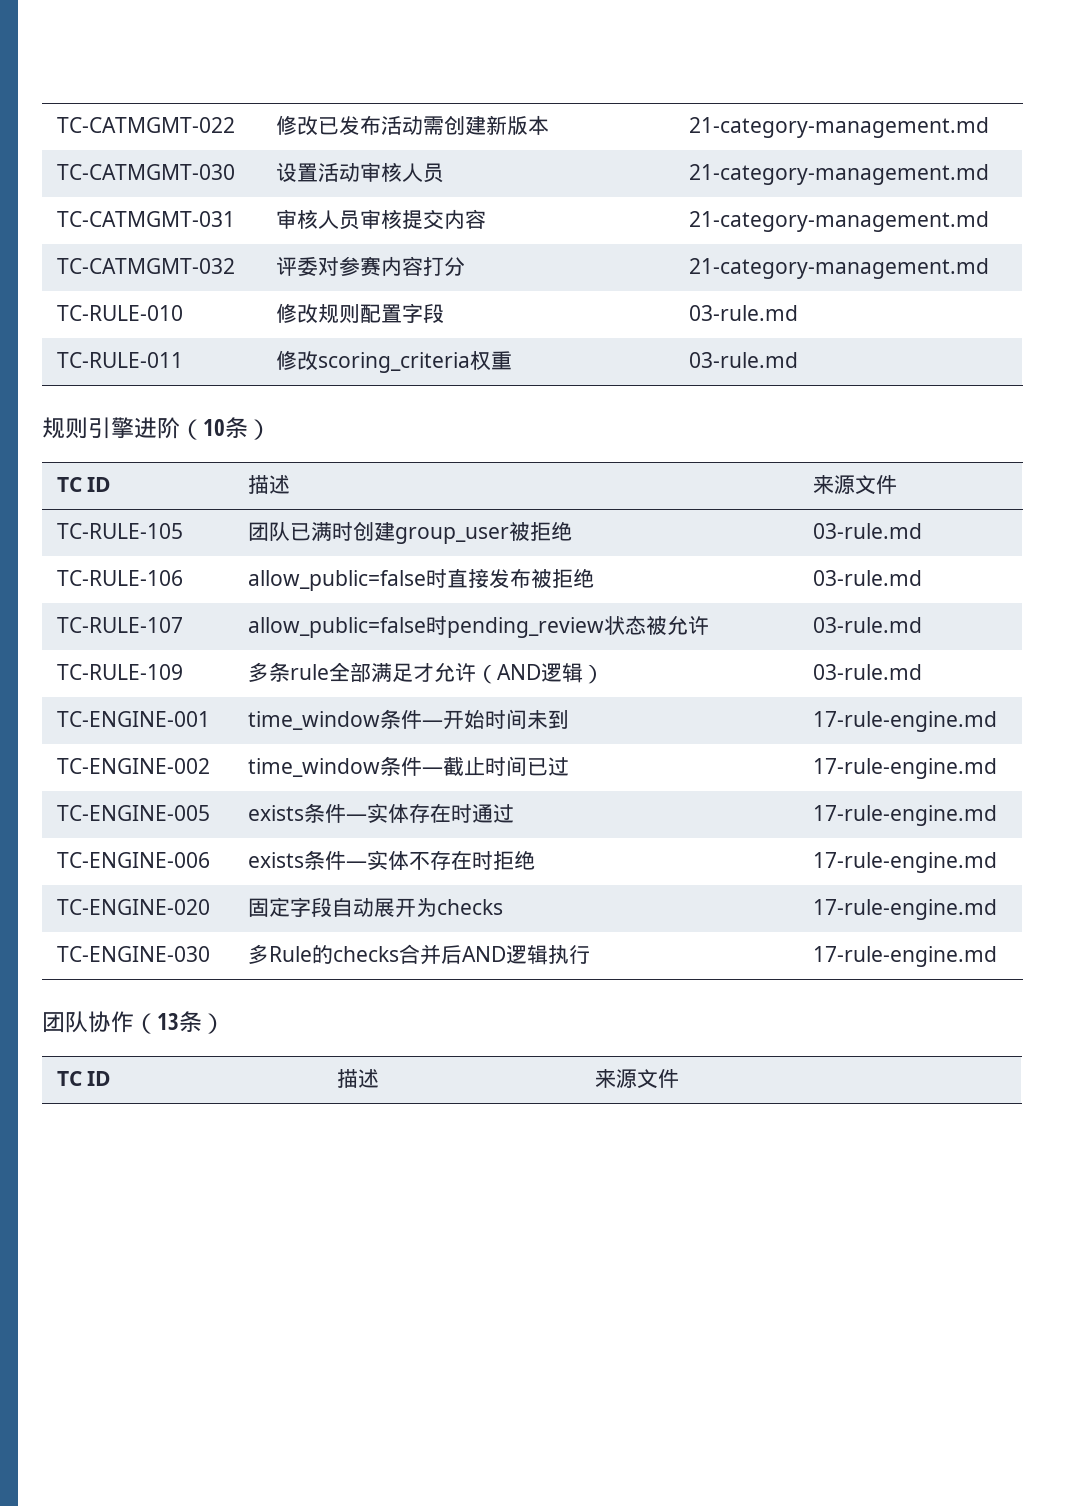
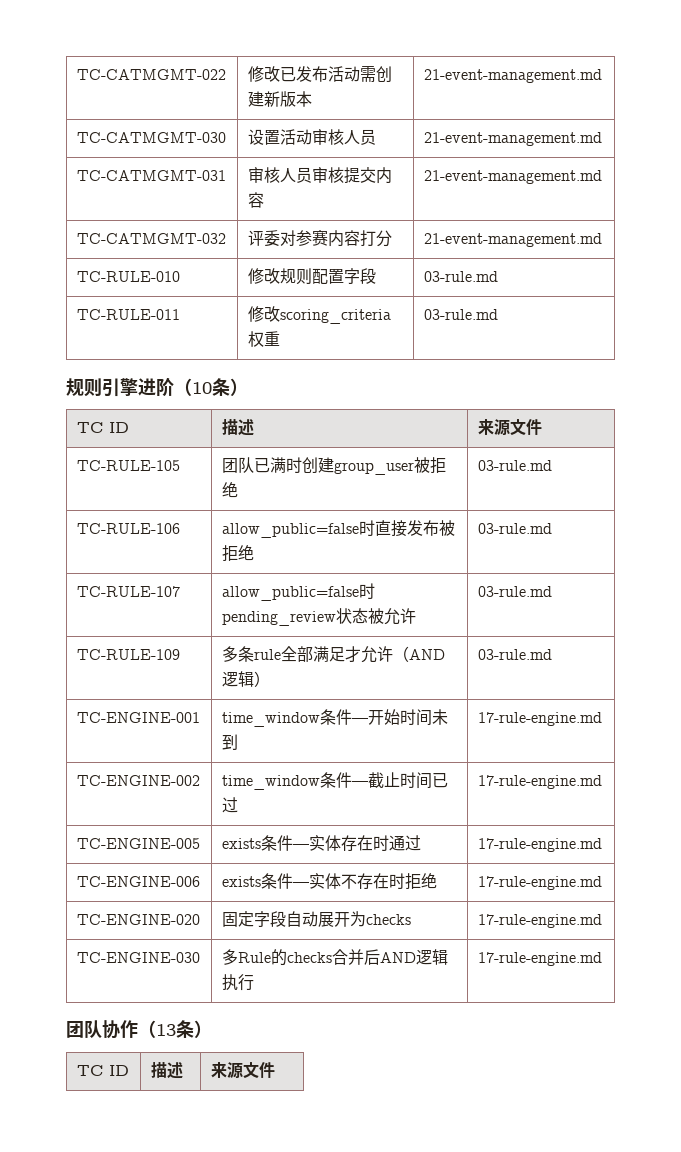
[688,117,989,138] 21-category-management.md -> [423,69,602,83] 21-event-management.md
[688,164,989,185] 21-category-management.md -> [423,132,602,146] 21-event-management.md
[688,211,989,232] 21-category-management.md -> [423,170,602,184] 21-event-management.md
[688,258,989,279] 21-category-management.md -> [423,233,602,247] 21-event-management.md

